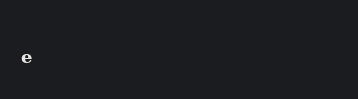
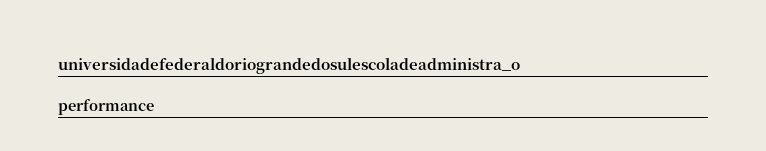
[21,54,32,63] e -> [58,57,520,74] [58,99,154,115] universidadefederaldoriograndedosulescoladeadministra_o // performance

